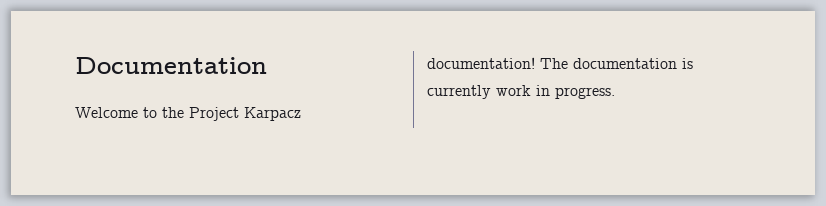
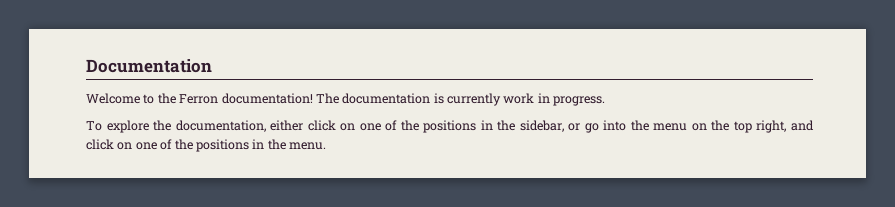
[189,107,301,121] Project Karpacz -> [179,94,219,104] Ferron
(615, 93) none -> [86,120,814,133] [86,139,326,152] // To explore the documentation, either click on one of the positions in the sidebar, or go into the menu on the top right, and click on one of the positions in the menu.

